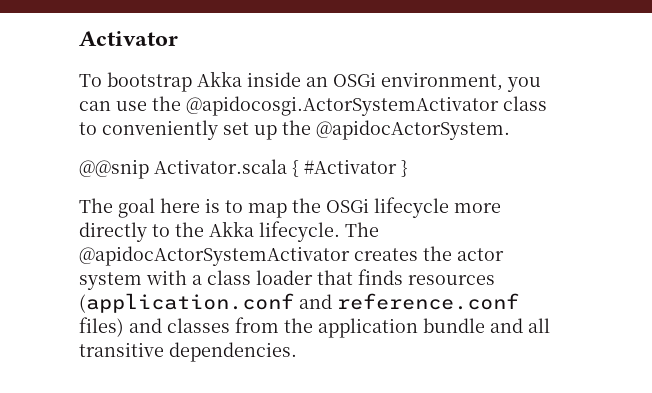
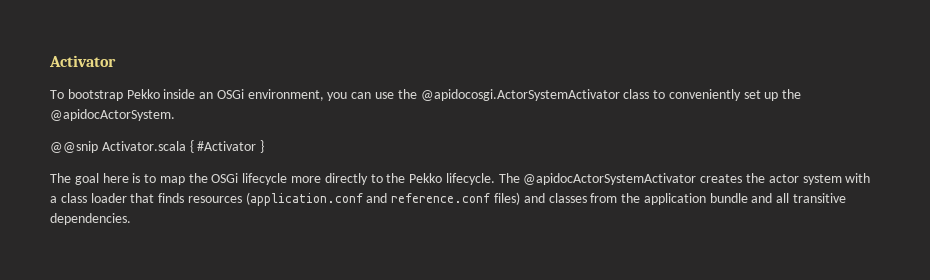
[197,71,242,87] Akka -> [126,89,160,99] Pekko
[209,221,254,237] Akka -> [409,173,443,183] Pekko

